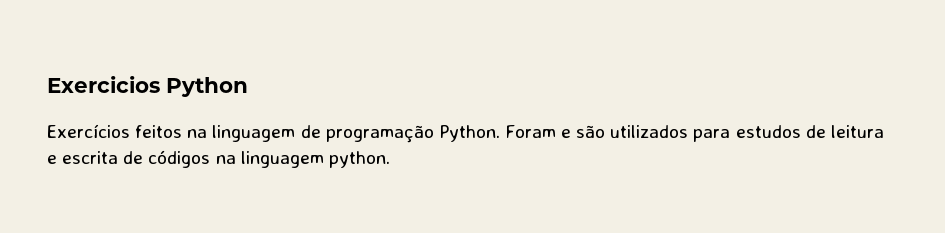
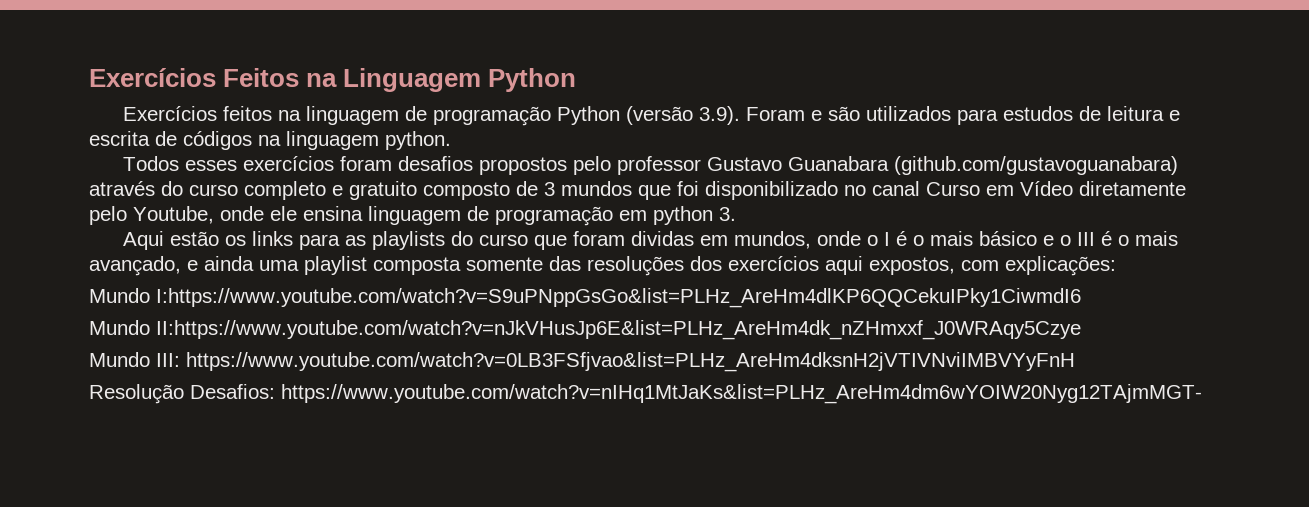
[47,76,160,93] Exercicios -> [89,68,482,92] Exercícios Feitos na Linguagem
[438,125,500,142] Python. -> [557,106,741,125] Python (versão 3.9).
(390, 159) none -> [123,156,1179,175] [89,181,1186,200] [89,206,736,226] [123,231,1179,250] [89,256,1116,276] [89,288,1081,308] [89,320,1081,340] [89,352,1075,372] [89,384,1202,404] // Todos esses exercícios foram desafios propostos pelo professor Gustavo Guanabara (github.com/gustavoguanabara) através do curso completo e gratuito composto de 3 mundos que foi disponibilizado no canal Curso em Vídeo diretamente pelo Youtube, onde ele ensina linguagem de programação em python 3. // Aqui estão os links para as playlists do curso que foram dividas em mundos, onde o I é o mais básico e o III é o mais avançado, e ainda uma playlist composta somente das resoluções dos exercícios aqui expostos, com explicações: // Mundo I:https://www.youtube.com/watch?v=S9uPNppGsGo&list=PLHz_AreHm4dlKP6QQCekuIPky1CiwmdI6 // Mundo II:https://www.youtube.com/watch?v=nJkVHusJp6E&list=PLHz_AreHm4dk_nZHmxxf_J0WRAqy5Czye // Mundo III: https://www.youtube.com/watch?v=0LB3FSfjvao&list=PLHz_AreHm4dksnH2jVTIVNviIMBVYyFnH // Resolução Desafios: https://www.youtube.com/watch?v=nIHq1MtJaKs&list=PLHz_AreHm4dm6wYOIW20Nyg12TAjmMGT-

